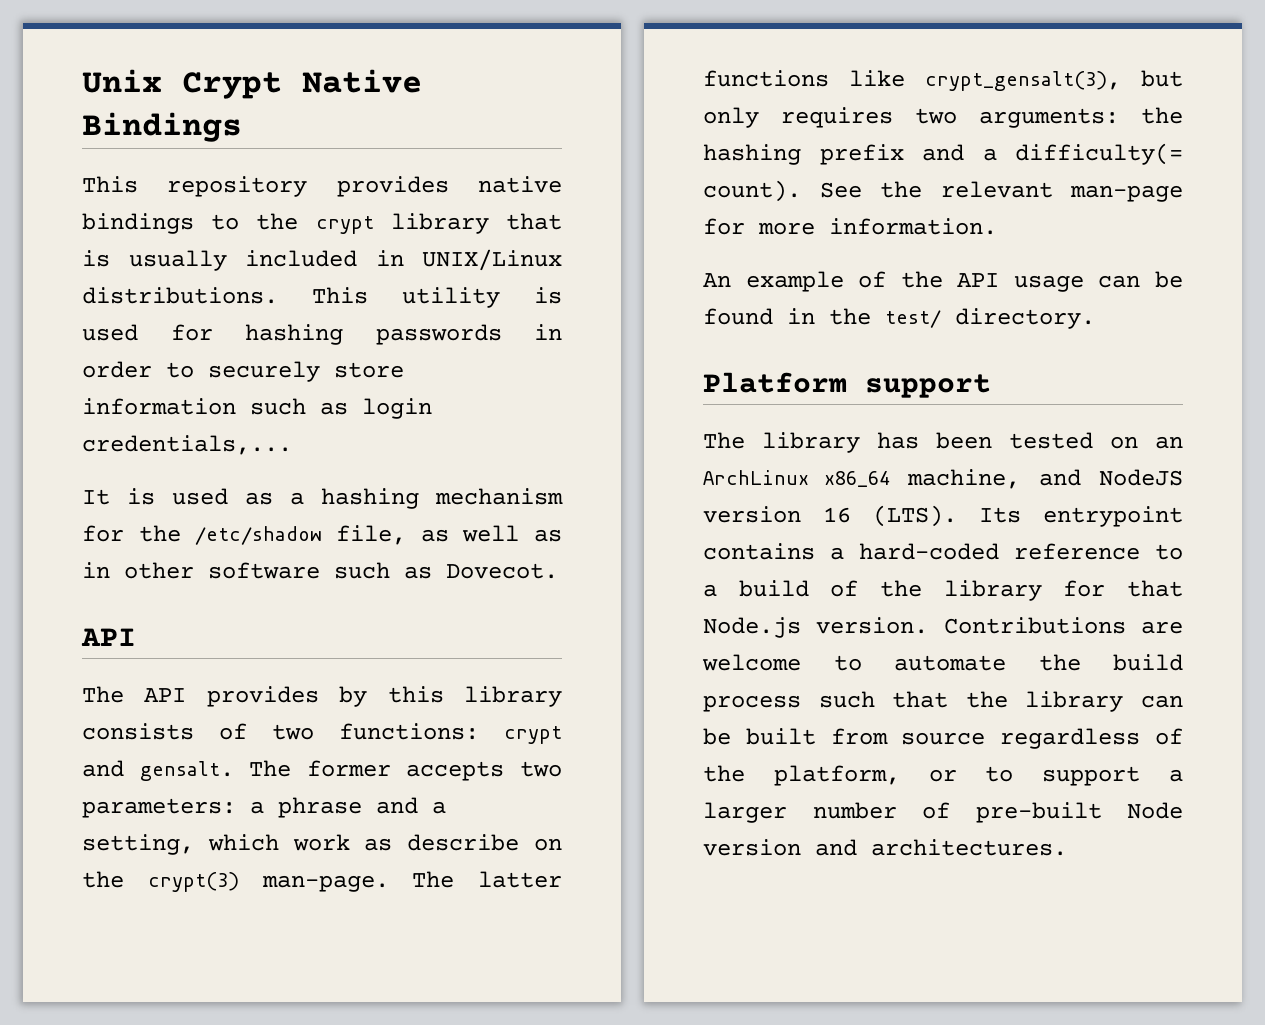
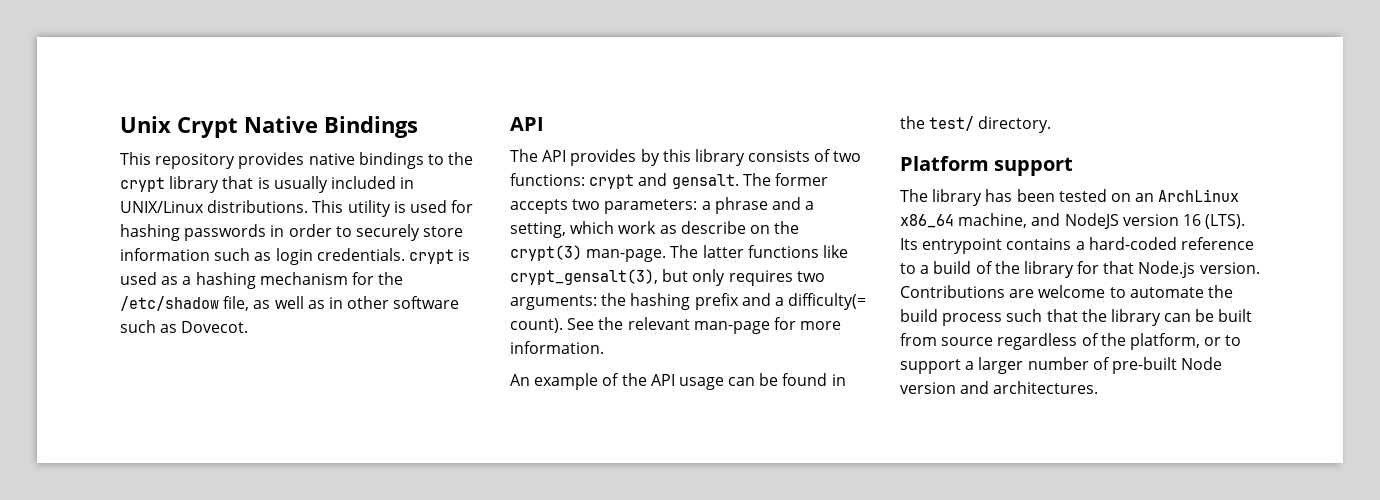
[82,435,292,455] [82,489,110,505] credentials,... // It -> [316,248,454,264] credentials. crypt

